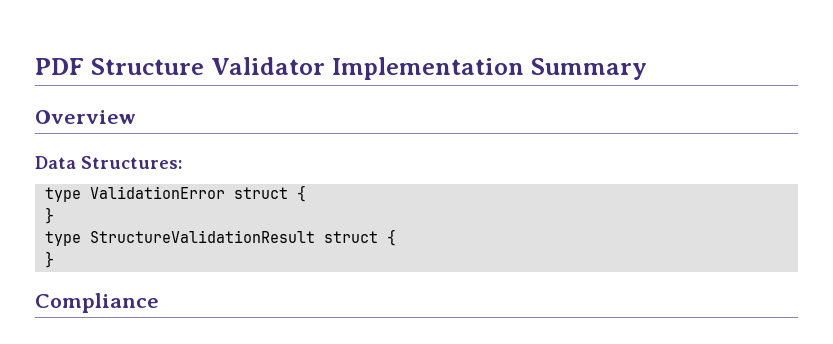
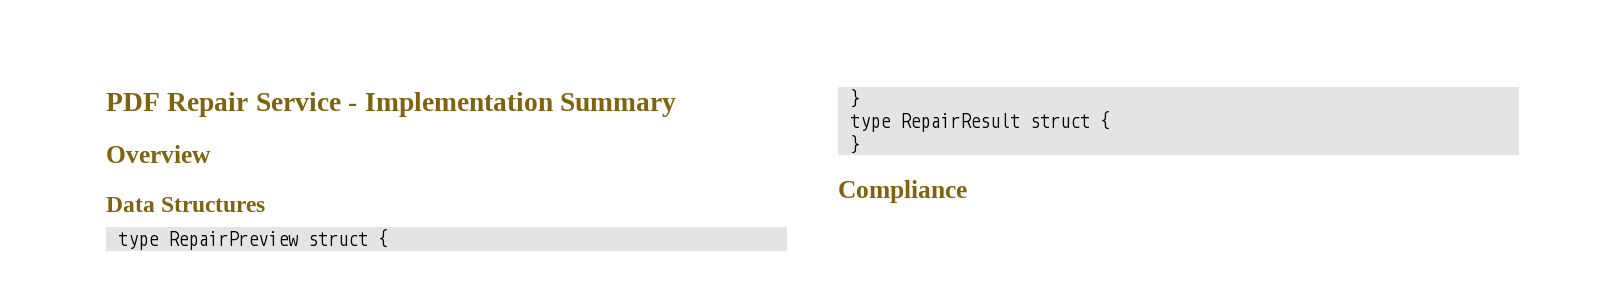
[90,57,326,75] Structure Validator -> [167,92,358,117] Repair Service -
[81,156,183,169] [44,186,225,202] Structures: // type ValidationError -> [161,197,266,212] [118,231,300,250] Structures // type RepairPreview
[89,230,315,243] StructureValidationResult -> [900,113,1021,132] RepairResult

